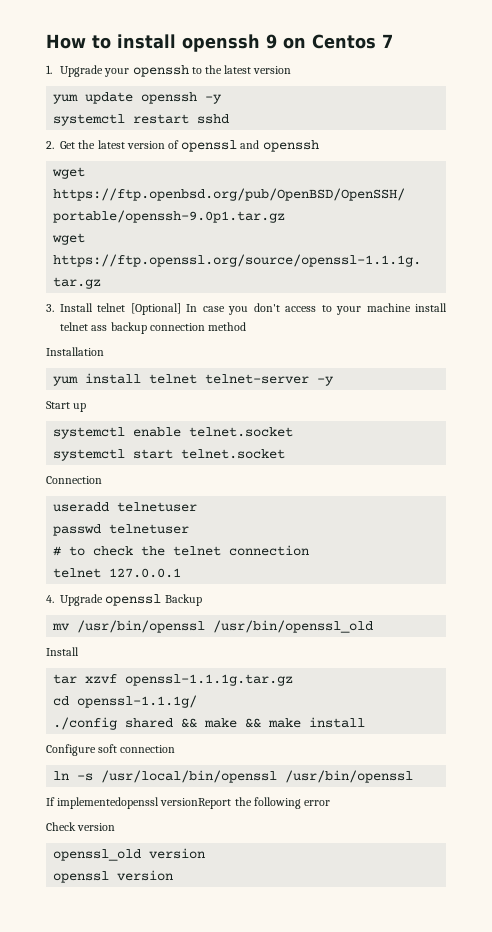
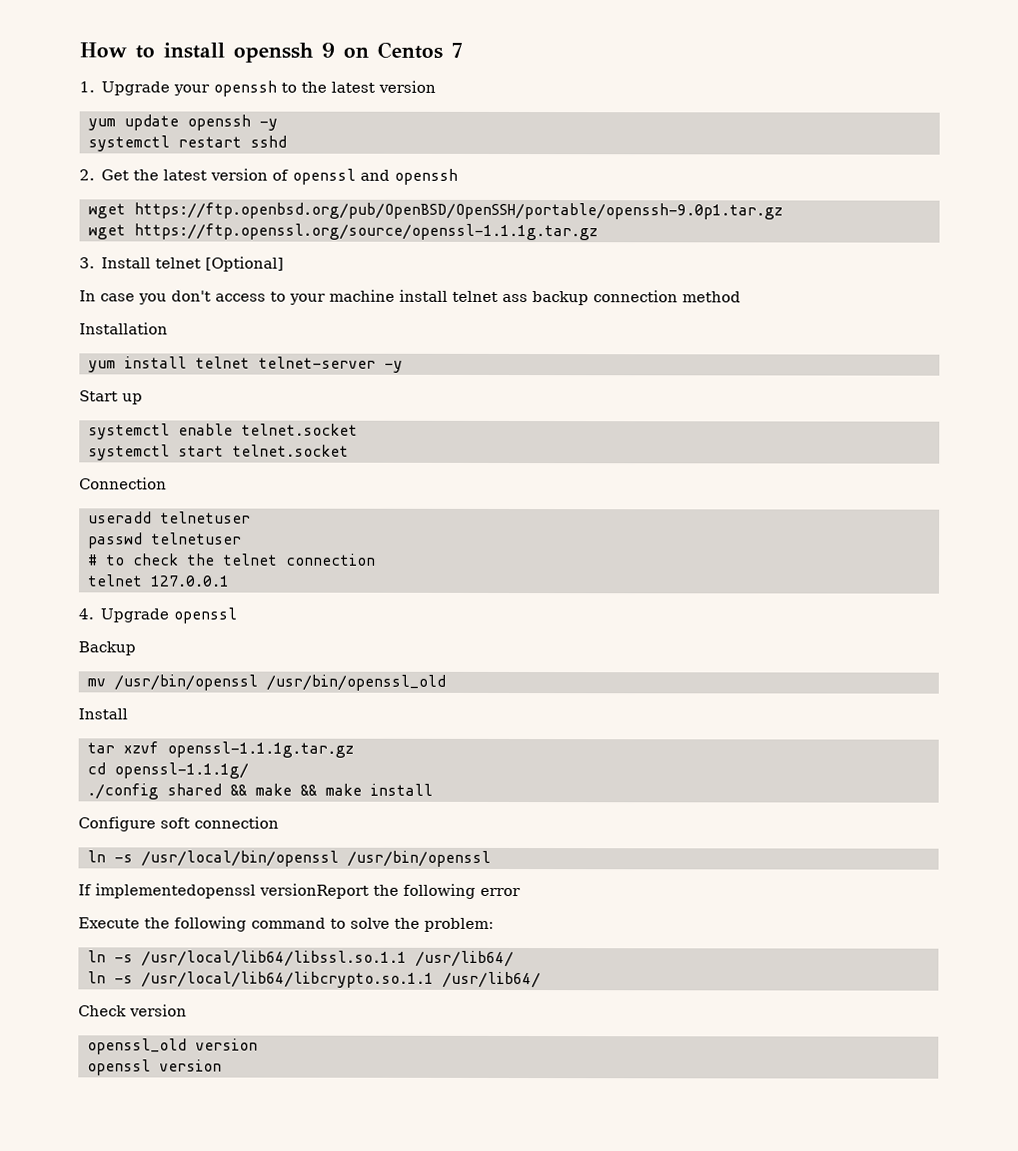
(181, 309) none -> (285, 264) //
(162, 600) none -> (238, 615) //
(331, 803) none -> [78,916,494,932] [86,950,514,968] [86,971,541,989] // Execute the following command to solve the problem: // ln -s /usr/local/lib64/libssl.so.1.1 /usr/lib64/ // ln -s /usr/local/lib64/libcrypto.so.1.1 /usr/lib64/

